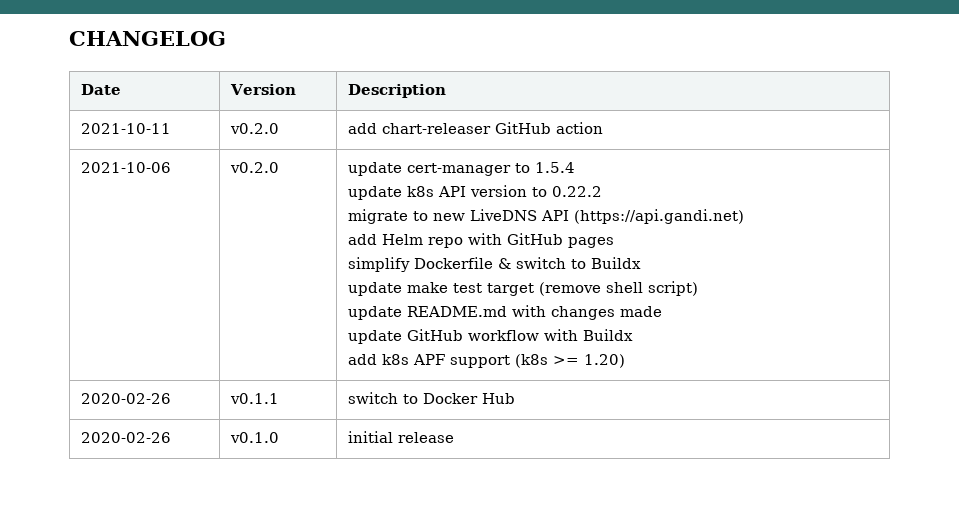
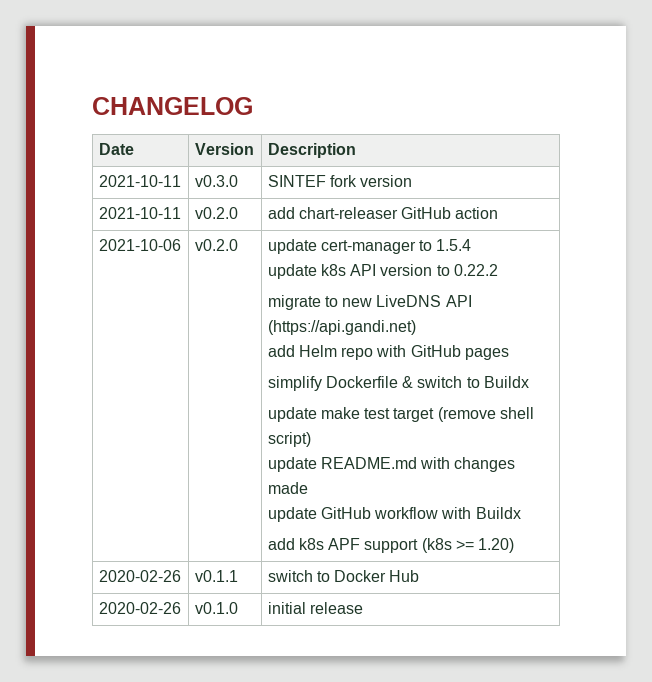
(446, 91) none -> [98,175,181,187] [194,175,238,187] [267,175,413,187] // 2021-10-11 | v0.3.0 | SINTEF fork version

